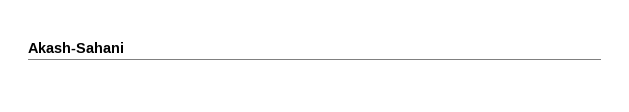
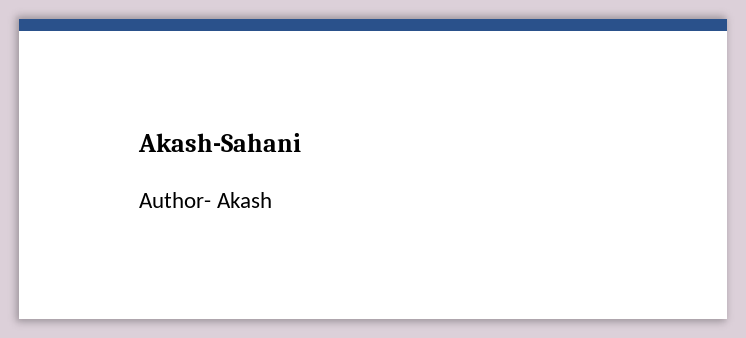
(124, 47) none -> [139,192,273,208] // Author- Akash

